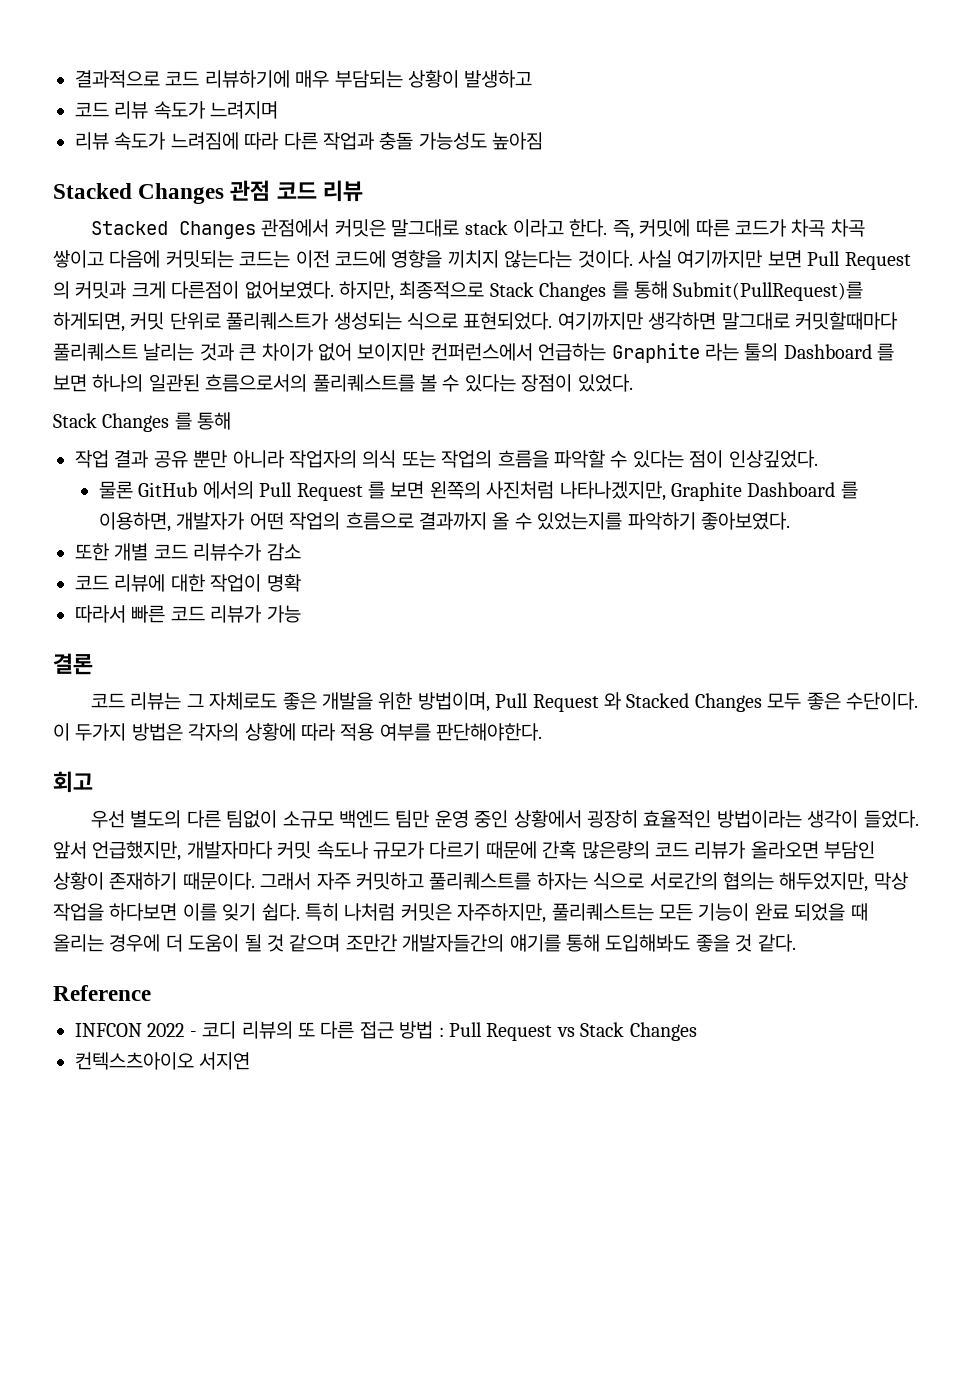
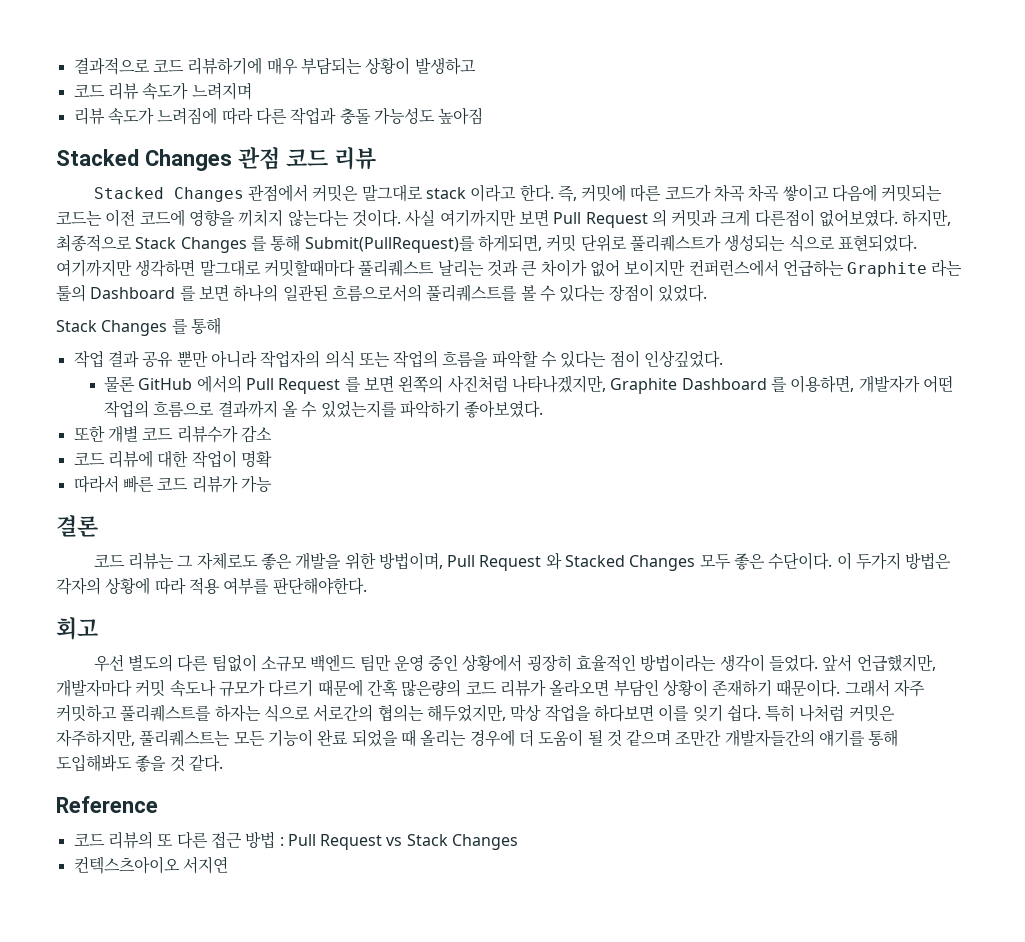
[75,1021,237,1039] INFCON 2022 - 코디 -> [73,833,105,847] 코드

